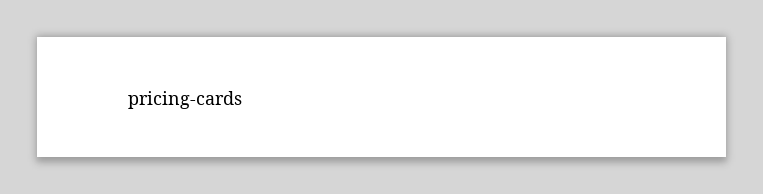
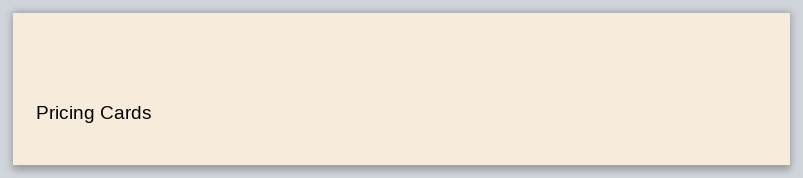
[128,91,242,109] pricing-cards -> [36,106,153,123] Pricing Cards

